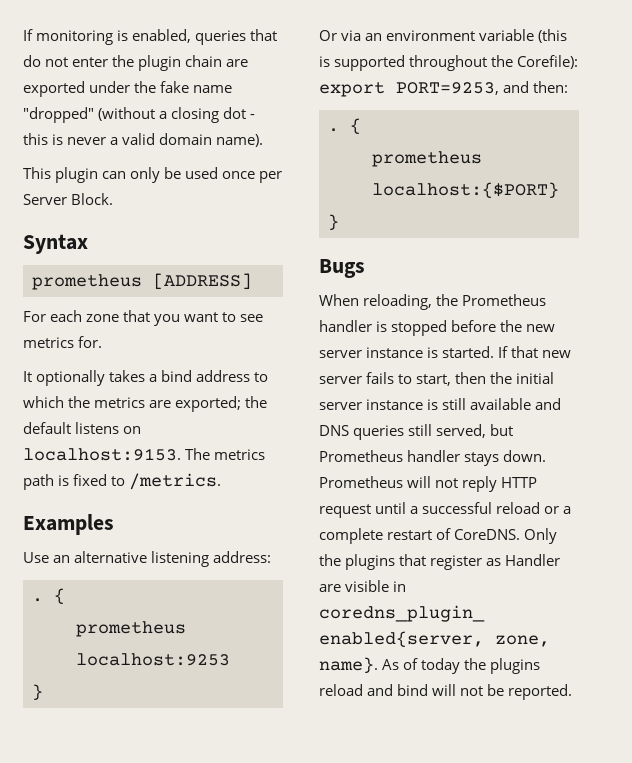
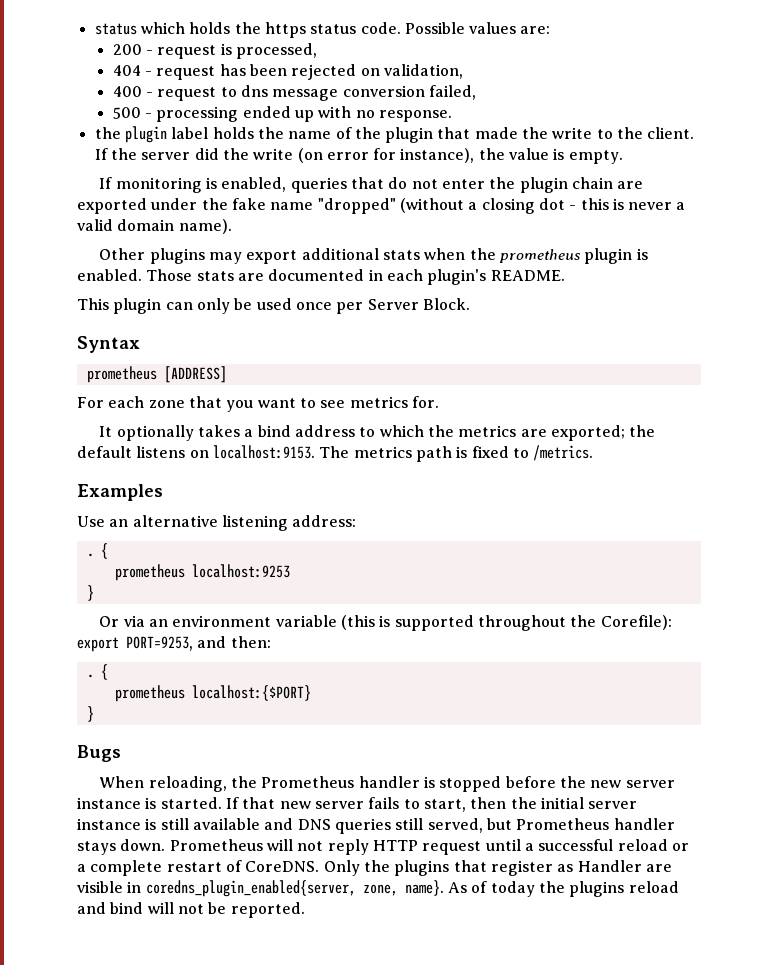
(23, 35) none -> [94,22,551,38] [112,43,318,59] [112,64,463,80] [112,85,476,101] [112,106,452,122] [94,126,695,143] [94,148,623,164] status which holds the https status code. Possible values are: // 200 - request is processed, // 404 - request has been rejected on validation, // 400 - request to dns message conversion failed, // 500 - processing ended up with no response. // the plugin label holds the name of the plugin that made the write to the client. If the server did the write (on error for instance), the value is empty. //
(264, 140) none -> [99,248,648,264] [77,269,565,285] // Other plugins may export additional stats when the prometheus plugin is enabled. Those stats are documented in each plugin's README.

